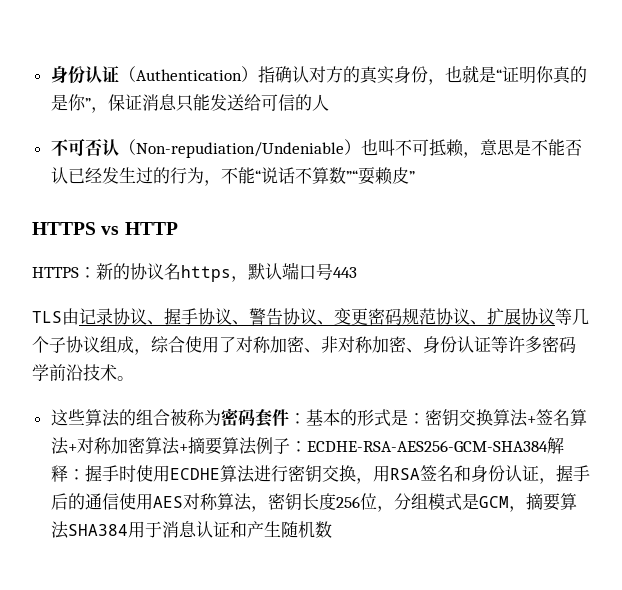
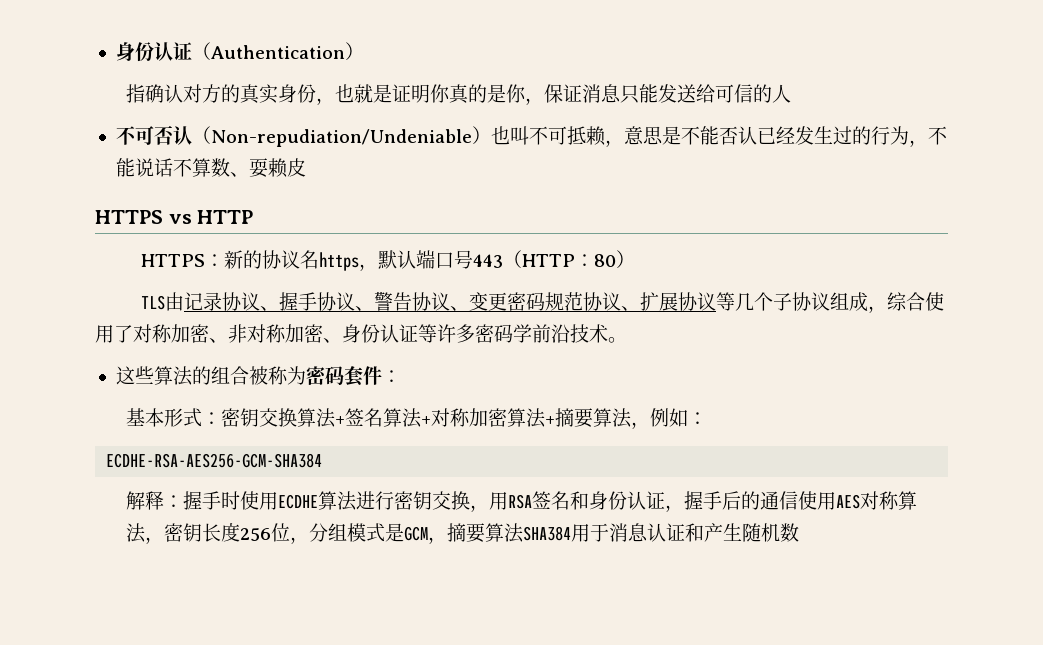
(258, 74) none -> (364, 51) //
[495,69,502,81] “ -> (392, 93) none
[84,98,91,109] ” -> (526, 93) none
[254,170,261,182] “ -> (135, 167) none
[345,170,358,182] ”“ -> [229,172,249,177] 、
[408,171,415,182] ” -> (306, 167) none
(357, 272) none -> [502,250,635,268] （HTTP：80）
[305,409,408,427] 基本的形式是 -> [125,408,202,427] // 基本形式
[255,437,307,454] 例子： -> [630,408,707,429] ，例如： //
(548, 446) none -> (323, 460) //

